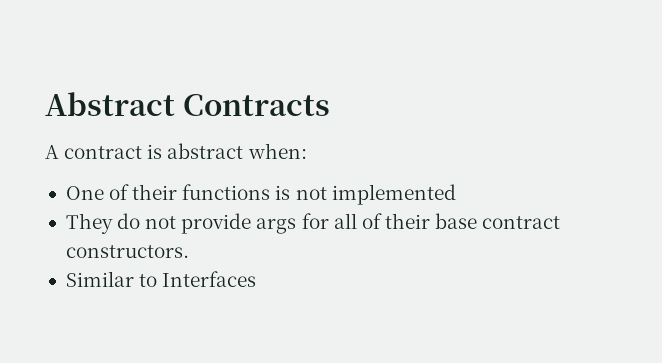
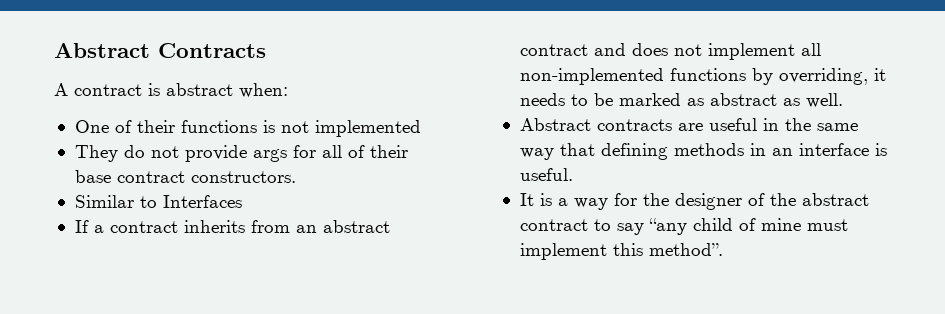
(257, 279) none -> [74,220,390,233] [519,43,821,60] [519,68,886,85] [519,93,843,108] [519,118,858,131] [519,143,887,160] [519,168,573,181] [519,193,869,210] [519,218,848,235] [519,243,723,260] // If a contract inherits from an abstract contract and does not implement all non-implemented functions by overriding, it needs to be marked as abstract as well. // Abstract contracts are useful in the same way that defining methods in an interface is useful. // It is a way for the designer of the abstract contract to say “any child of mine must implement this method”.

